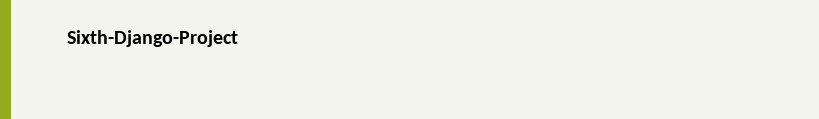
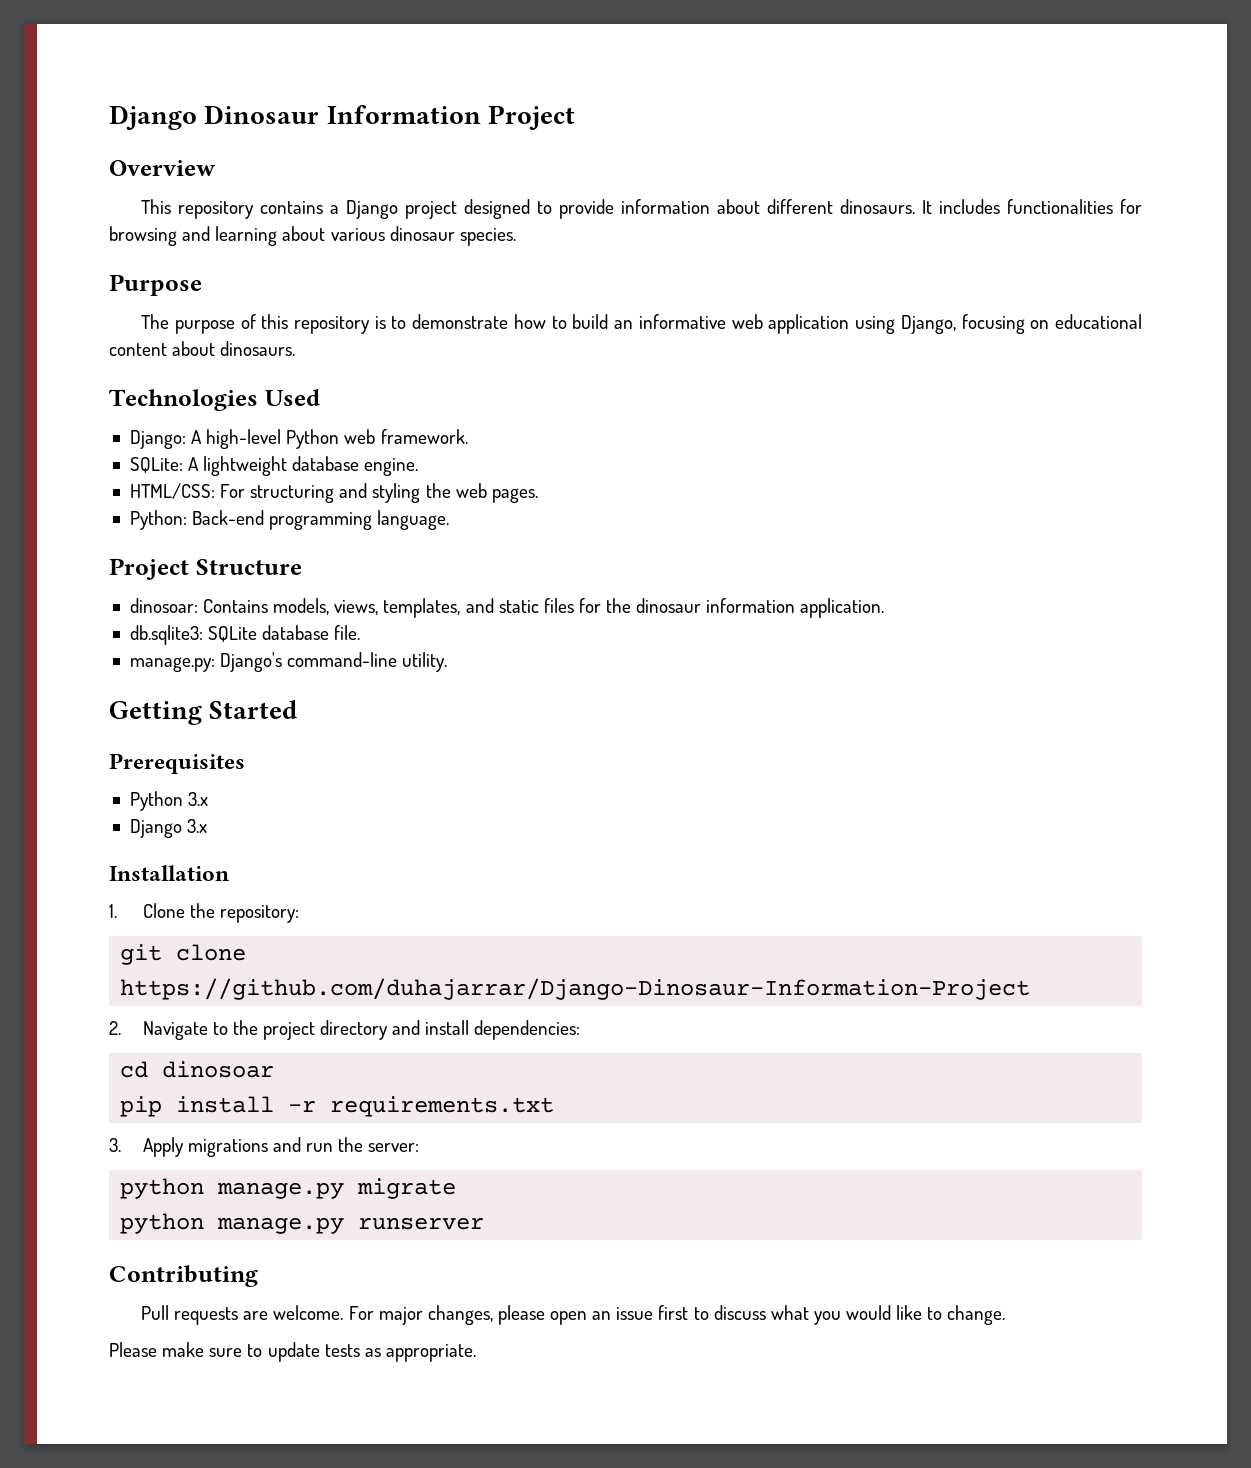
[67,30,238,47] Sixth-Django-Project -> [109,105,575,130] [109,160,216,176] [141,199,1143,219] [109,226,516,246] [109,274,202,296] [141,314,1142,334] [109,341,296,356] [109,389,320,411] [129,429,468,449] [129,456,419,476] [129,483,538,503] [129,510,450,530] [109,558,302,580] [129,598,885,618] [129,625,361,645] [129,652,448,672] [109,700,298,725] [109,753,245,774] [129,791,209,811] [129,819,208,838] [109,865,229,881] [109,903,299,923] [120,944,247,965] [120,978,1031,1000] [109,1020,581,1040] [120,1061,275,1078] [120,1096,555,1117] [109,1137,420,1157] [120,1178,457,1199] [120,1213,485,1234] [109,1265,258,1287] [141,1305,1006,1325] [109,1342,476,1362] Django Dinosaur Information Project // Overview // This repository contains a Django project designed to provide information about different dinosaurs. It includes functionalities for browsing and learning about various dinosaur species. // Purpose // The purpose of this repository is to demonstrate how to build an informative web application using Django, focusing on educational content about dinosaurs. // Technologies Used // Django: A high-level Python web framework. // SQLite: A lightweight database engine. // HTML/CSS: For structuring and styling the web pages. // Python: Back-end programming language. // Project Structure // dinosoar: Contains models, views, templates, and static files for the dinosaur information application. // db.sqlite3: SQLite database file. // manage.py: Django's command-line utility. // Getting Started // Prerequisites // Python 3.x // Django 3.x // Installation // 1. Clone the repository: // git clone https://github.com/duhajarrar/Django-Dinosaur-Information-Project // 2. Navigate to the project directory and install dependencies: // cd dinosoar // pip install -r requirements.txt // 3. Apply migrations and run the server: // python manage.py migrate // python manage.py runserver // Contributing // Pull requests are welcome. For major changes, please open an issue first to discuss what you would like to change. // Please make sure to update tests as appropriate.

